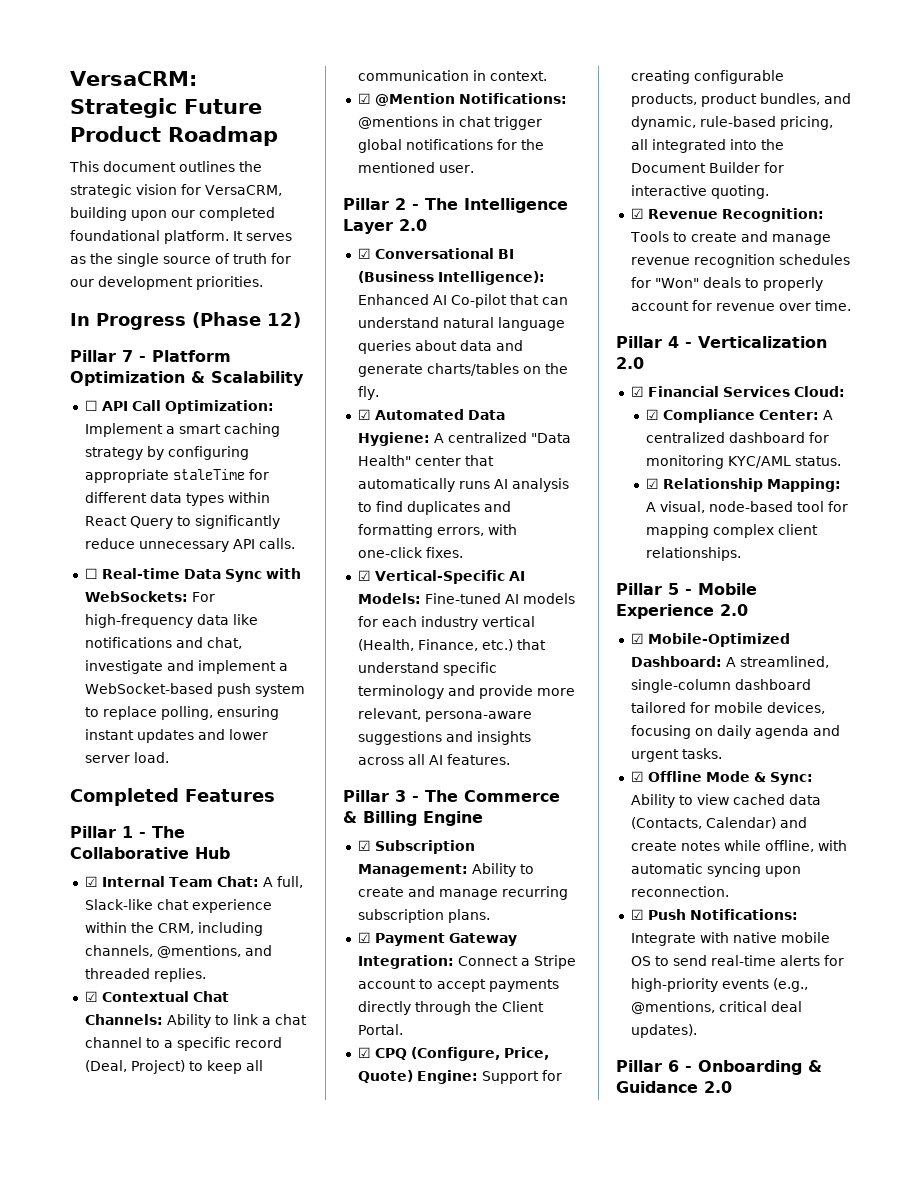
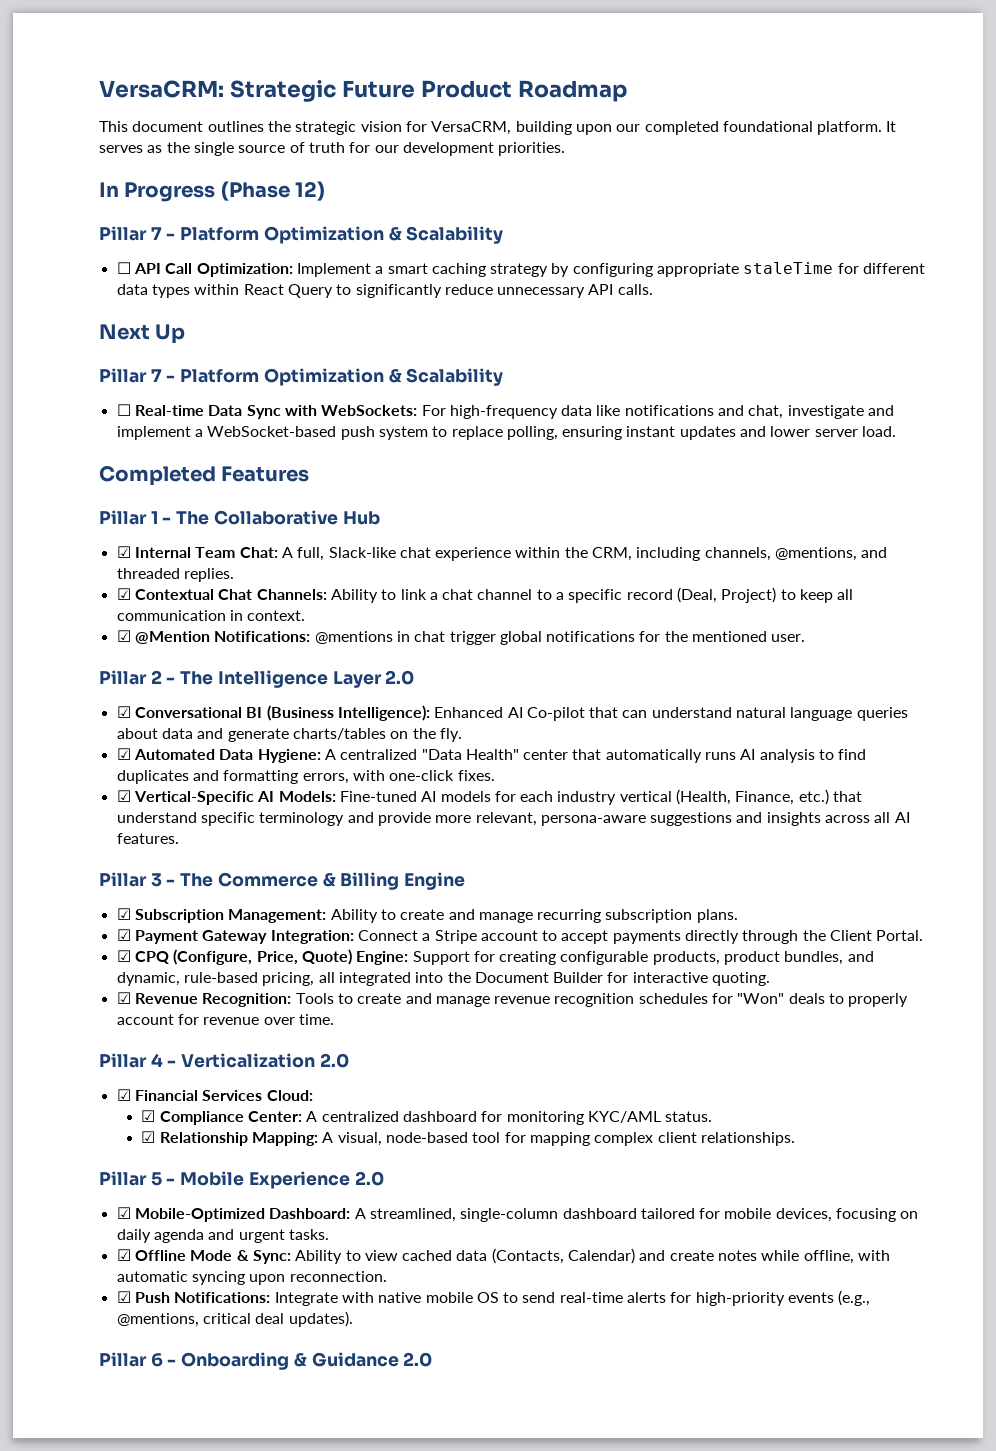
(295, 543) none -> [99,324,186,344] [99,368,504,386] // Next Up // Pillar 7 - Platform Optimization & Scalability

